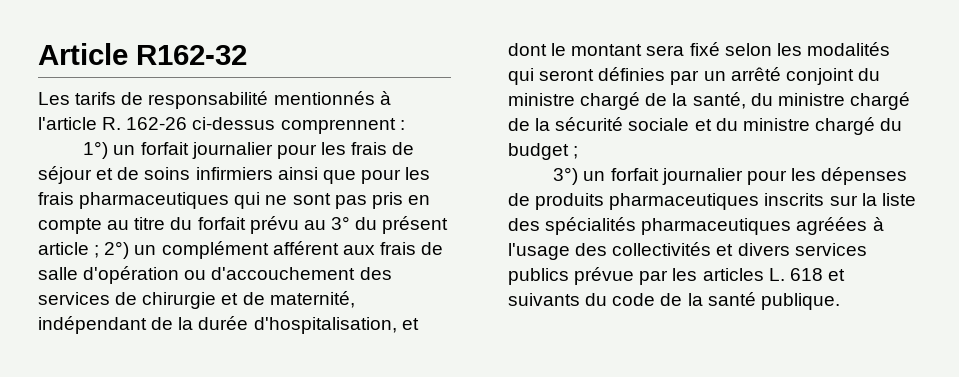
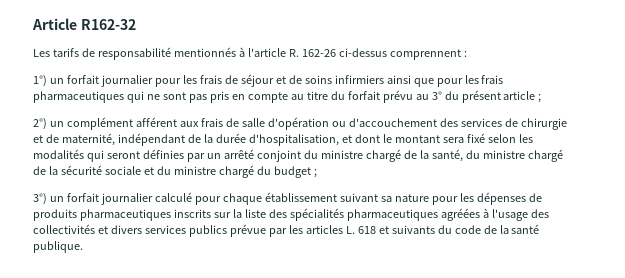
(100, 251) none -> (542, 98) //
(743, 176) none -> [154,192,429,205] calculé pour chaque établissement suivant sa nature

